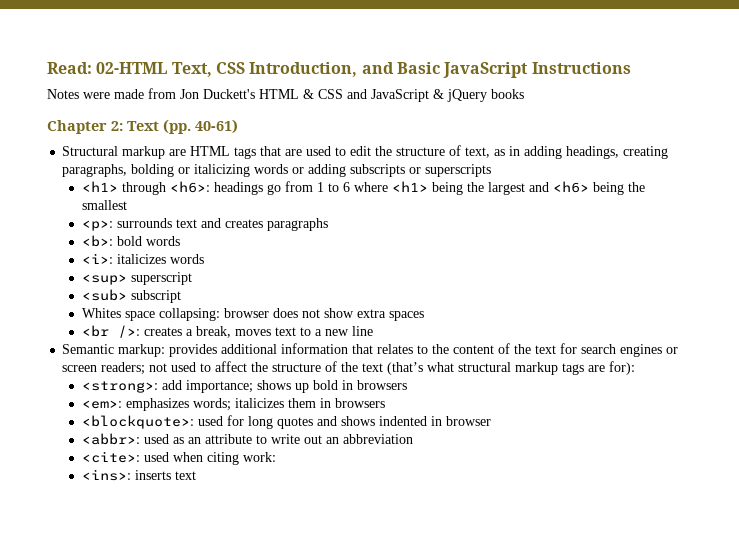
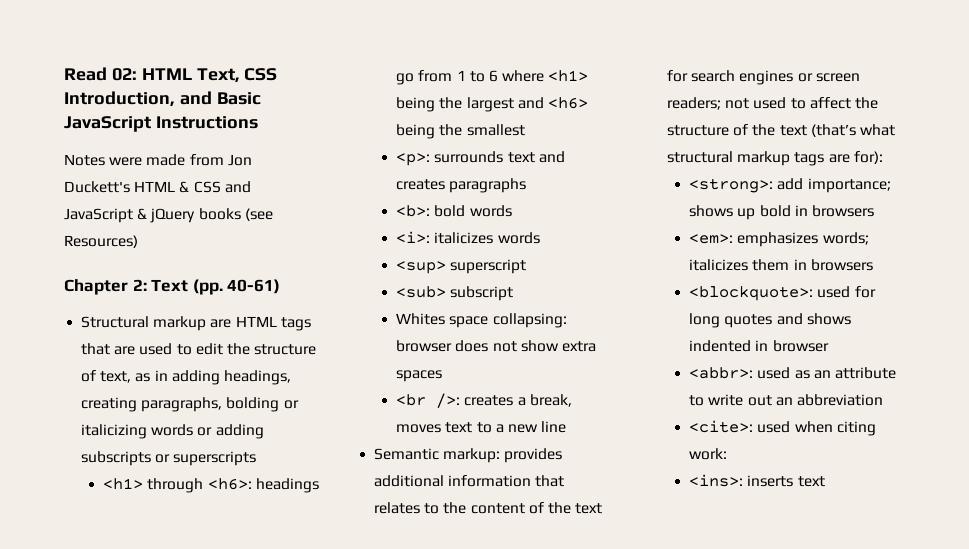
[47,62,168,74] Read: 02-HTML -> [64,67,192,81] Read 02: HTML
(524, 94) none -> [244,208,273,221] [64,235,138,248] (see Resources)

